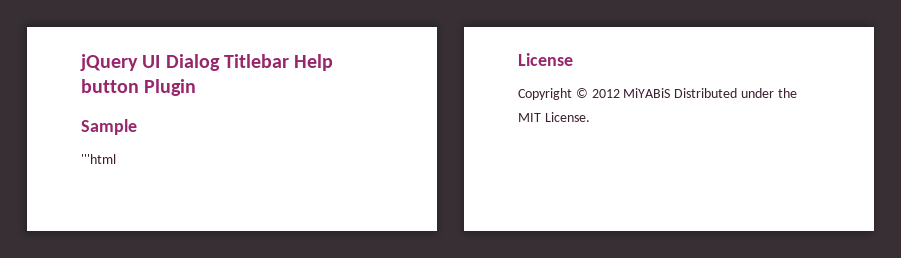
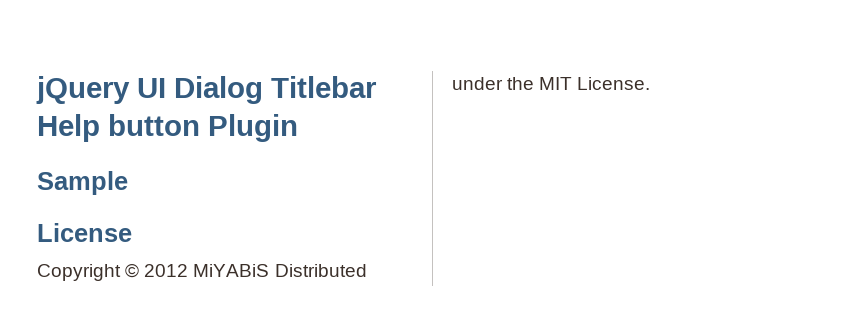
[81,154,116,164] // '''html -> (128, 183) none

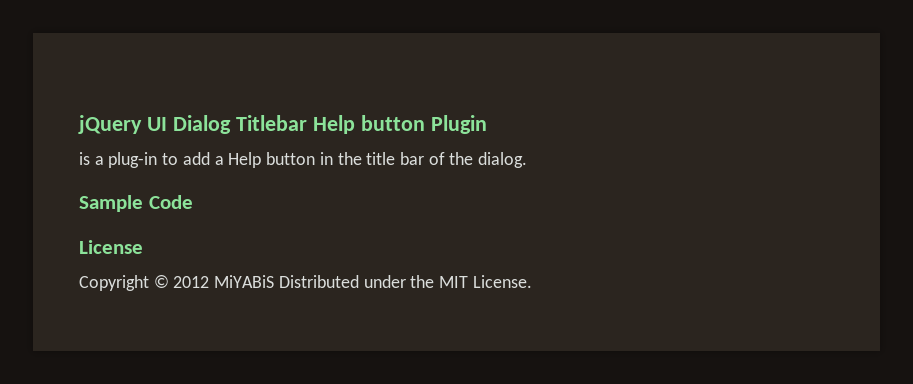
(298, 128) none -> [79,152,528,168] // is a plug-in to add a Help button in the title bar of the dialog.
(128, 183) none -> [148,195,193,209] Code

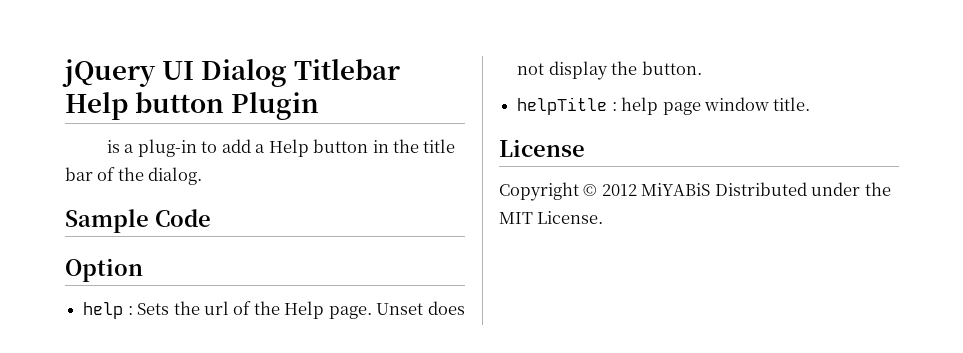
(193, 202) none -> [65,258,143,282] [83,301,465,319] [517,61,702,80] [517,97,811,115] // Option // help : Sets the url of the Help page. Unset does not display the button. // helpTitle : help page window title.

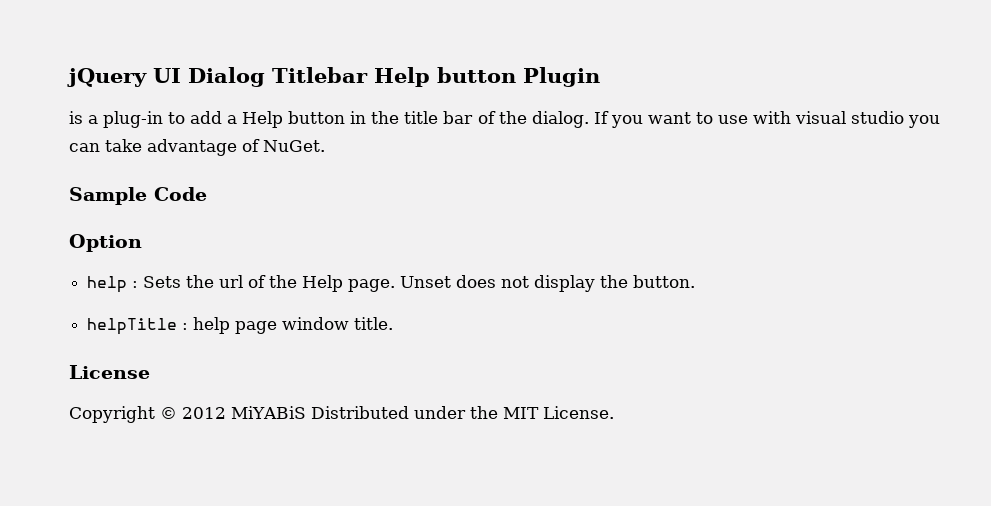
(203, 176) none -> [593,111,941,128] [69,139,325,156] If you want to use with visual studio you can take advantage of NuGet.

